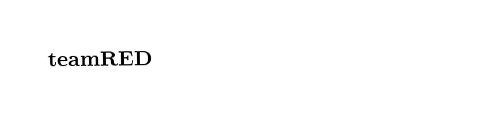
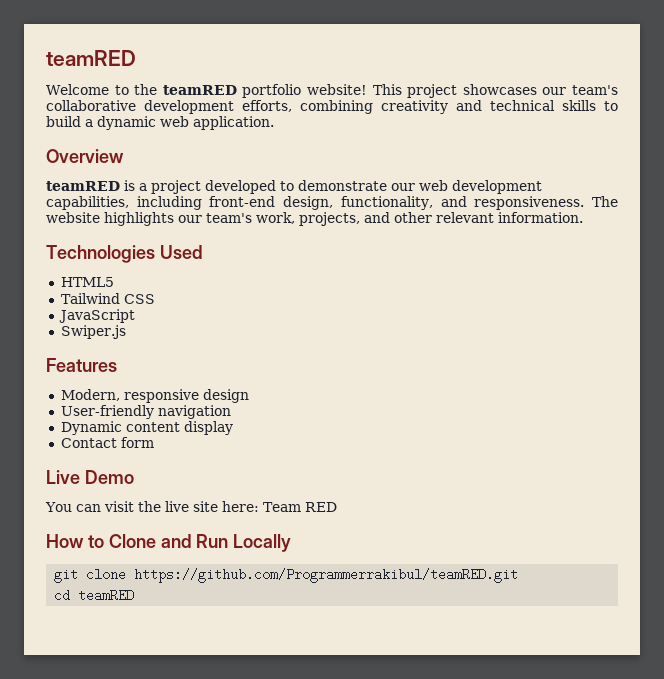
[47,51,154,67] teamRED -> [46,50,136,66] [46,84,618,98] [46,100,618,114] [46,116,274,130] [46,149,124,163] [46,180,542,194] [46,196,618,210] [46,212,583,226] [46,245,203,263] [60,277,114,287] [60,293,155,304] [58,309,135,323] [60,325,126,339] [46,358,117,372] [60,389,249,403] [60,405,231,419] [60,421,233,435] [60,437,154,448] [46,470,134,484] [45,501,337,512] [46,534,292,552] [54,568,519,583] [54,589,135,602] teamRED // Welcome to the teamRED portfolio website! This project showcases our team's collaborative development efforts, combining creativity and technical skills to build a dynamic web application. // Overview // teamRED is a project developed to demonstrate our web development capabilities, including front-end design, functionality, and responsiveness. The website highlights our team's work, projects, and other relevant information. // Technologies Used // HTML5 // Tailwind CSS // JavaScript // Swiper.js // Features // Modern, responsive design // User-friendly navigation // Dynamic content display // Contact form // Live Demo // You can visit the live site here: Team RED // How to Clone and Run Locally // git clone https://github.com/Programmerrakibul/teamRED.git // cd teamRED

